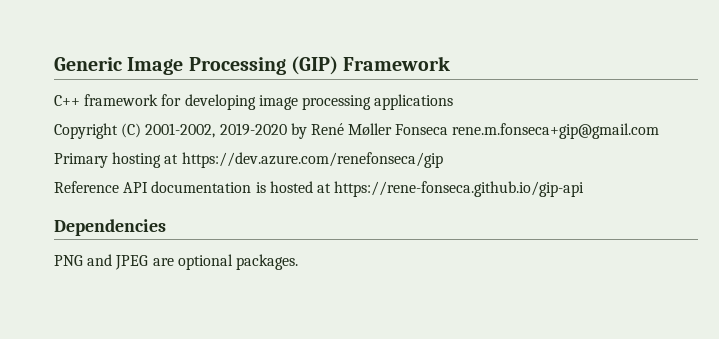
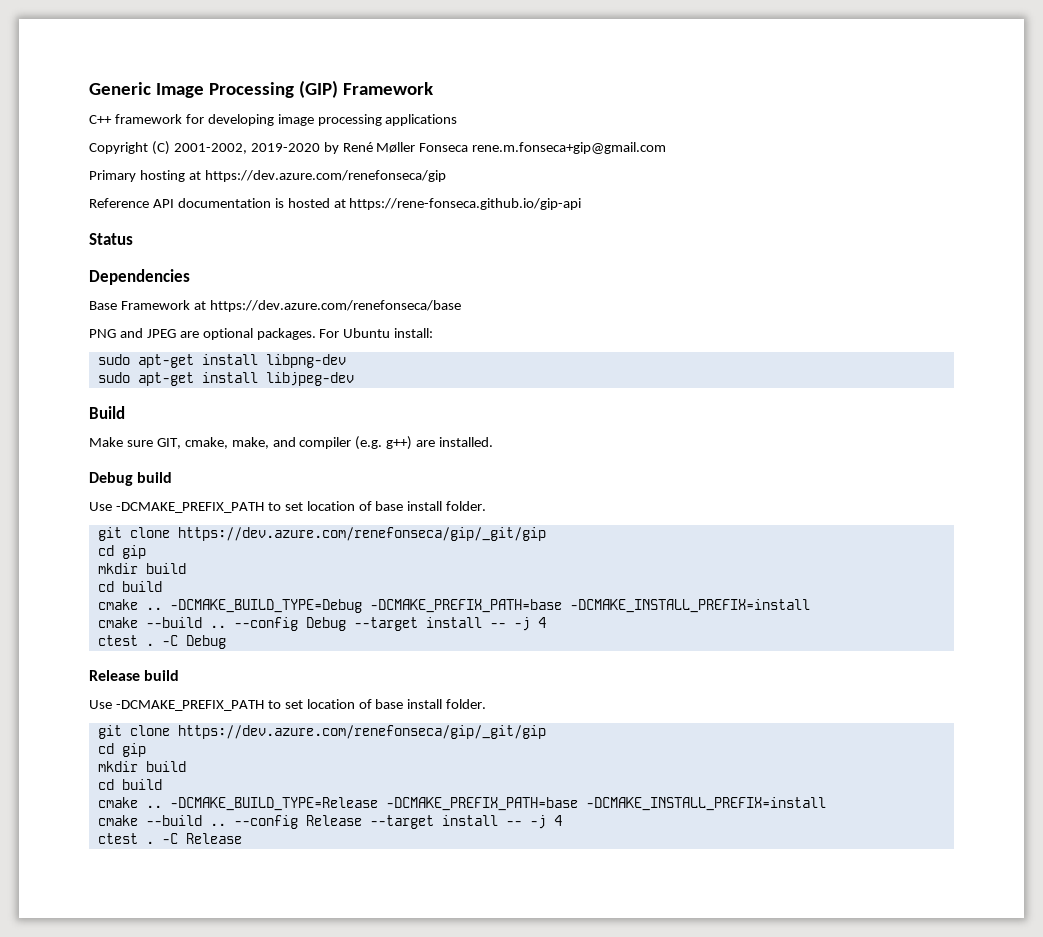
(585, 189) none -> [89,233,133,245] // Status
(166, 227) none -> [89,300,461,312] // Base Framework at https://dev.azure.com/renefonseca/base
(298, 262) none -> [319,328,434,338] [97,354,346,368] [97,372,354,386] [89,406,125,419] [89,436,494,450] [89,472,173,486] [89,501,487,513] [97,527,546,541] [97,545,146,559] [97,563,186,574] [97,581,162,592] [97,599,810,613] [97,617,546,631] [97,635,226,649] [89,670,180,681] [89,699,487,711] [97,725,546,739] [97,743,146,757] [97,761,186,772] [97,779,162,790] [97,797,826,811] [97,815,562,829] [97,833,242,844] For Ubuntu install: // sudo apt-get install libpng-dev // sudo apt-get install libjpeg-dev // Build // Make sure GIT, cmake, make, and compiler (e.g. g++) are installed. // Debug build // Use -DCMAKE_PREFIX_PATH to set location of base install folder. // git clone https://dev.azure.com/renefonseca/gip/_git/gip // cd gip // mkdir build // cd build // cmake .. -DCMAKE_BUILD_TYPE=Debug -DCMAKE_PREFIX_PATH=base -DCMAKE_INSTALL_PREFIX=install // cmake --build .. --config Debug --target install -- -j 4 // ctest . -C Debug // Release build // Use -DCMAKE_PREFIX_PATH to set location of base install folder. // git clone https://dev.azure.com/renefonseca/gip/_git/gip // cd gip // mkdir build // cd build // cmake .. -DCMAKE_BUILD_TYPE=Release -DCMAKE_PREFIX_PATH=base -DCMAKE_INSTALL_PREFIX=install // cmake --build .. --config Release --target install -- -j 4 // ctest . -C Release

